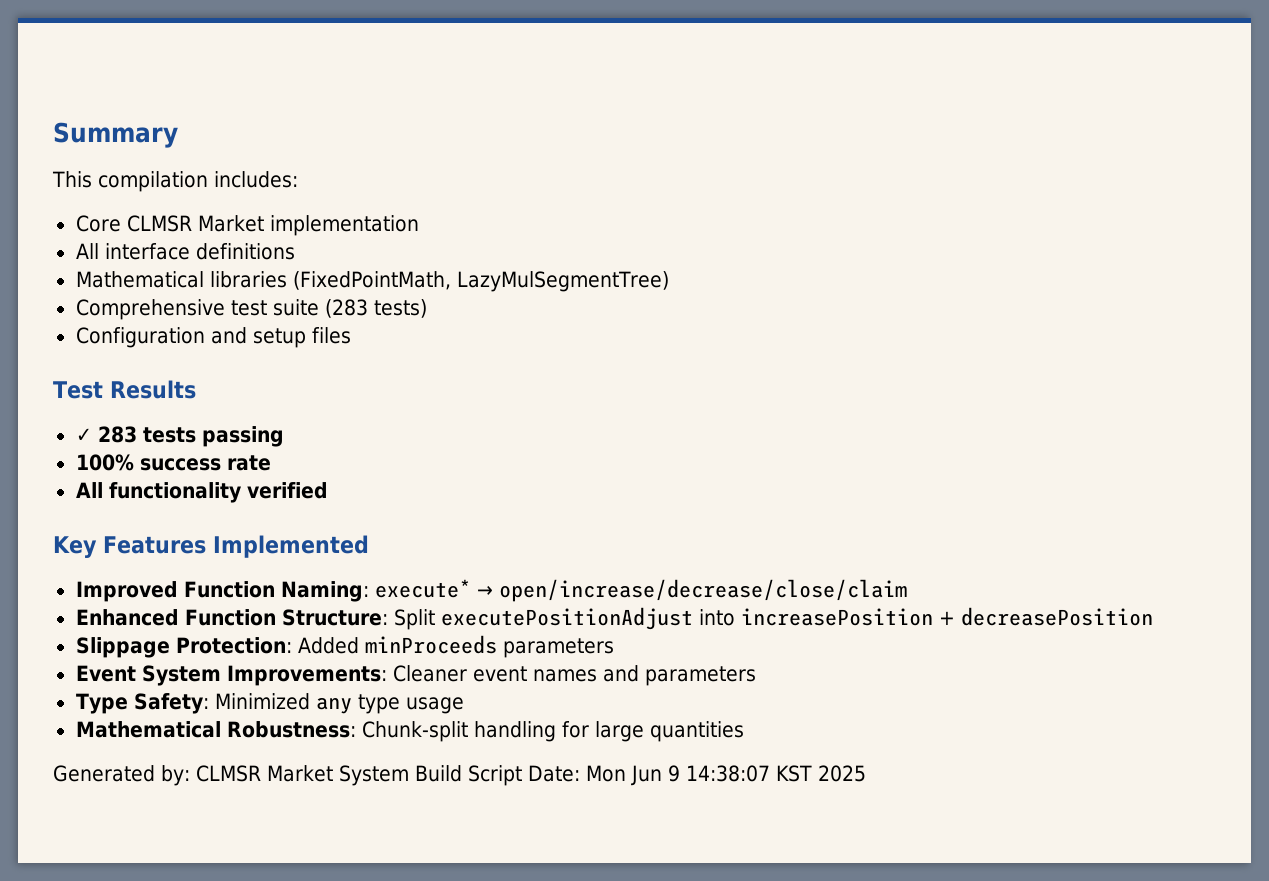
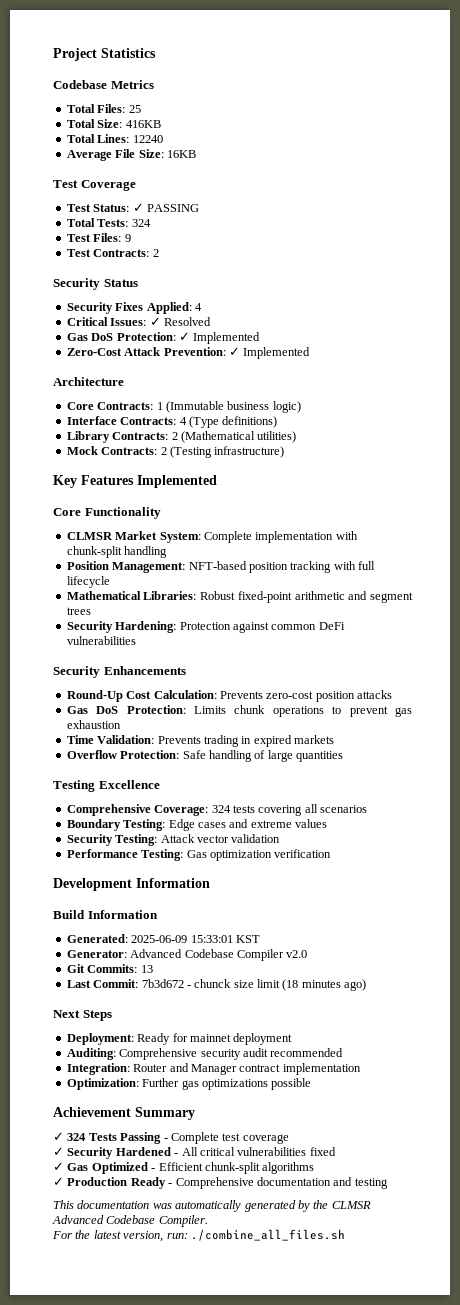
[53,122,178,148] [52,171,298,192] [75,215,419,236] [75,243,295,260] [75,271,670,292] [75,299,427,320] [75,327,351,348] [53,380,196,399] [75,426,284,447] [75,454,271,471] [75,482,328,503] [53,535,369,558] [75,579,907,602] [75,607,1153,630] [75,635,614,658] [75,665,756,686] [75,693,464,714] [75,721,744,742] [53,765,866,786] Summary // This compilation includes: // Core CLMSR Market implementation // All interface definitions // Mathematical libraries (FixedPointMath, LazyMulSegmentTree) // Comprehensive test suite (283 tests) // Configuration and setup files // Test Results // ✓ 283 tests passing // 100% success rate // All functionality verified // Key Features Implemented // Improved Function Naming: execute* → open/increase/decrease/close/claim // Enhanced Function Structure: Split executePositionAdjust into increasePosition + decreasePosition // Slippage Protection: Added minProceeds parameters // Event System Improvements: Cleaner event names and parameters // Type Safety: Minimized any type usage // Mathematical Robustness: Chunk-split handling for large quantities // Generated by: CLMSR Market System Build Script Date: Mon Jun 9 14:38:07 KST 2025 -> [53,48,156,61] [53,80,154,89] [66,104,141,113] [66,119,161,128] [66,134,163,143] [66,149,196,161] [53,180,136,191] [66,203,199,212] [66,218,151,227] [66,233,131,242] [66,249,159,257] [53,278,138,290] [66,302,202,314] [66,317,211,326] [66,332,261,344] [66,347,311,359] [53,377,124,386] [66,401,301,413] [66,416,278,428] [66,431,297,443] [66,446,285,458] [53,475,217,488] [53,507,161,519] [66,531,358,543] [66,546,168,558] [66,561,375,573] [66,576,110,588] [66,591,413,603] [66,607,91,615] [66,621,345,633] [66,636,136,645] [53,666,186,678] [66,690,392,702] [66,705,412,717] [66,720,121,729] [66,735,334,747] [66,750,343,762] [53,780,160,792] [66,804,367,816] [66,819,327,831] [66,834,281,846] [66,849,332,861] [53,878,210,891] [53,910,158,919] [66,934,260,943] [66,949,308,961] [66,964,153,973] [66,979,367,991] [53,1010,112,1021] [66,1033,293,1045] [66,1048,344,1060] [66,1063,361,1075] [66,1078,312,1090] [53,1107,195,1120] [53,1132,289,1144] [53,1147,336,1159] [53,1162,315,1174] [53,1177,388,1189] [53,1200,371,1212] [52,1215,208,1227] [52,1229,345,1242] Project Statistics // Codebase Metrics // Total Files: 25 // Total Size: 416KB // Total Lines: 12240 // Average File Size: 16KB // Test Coverage // Test Status: ✓ PASSING // Total Tests: 324 // Test Files: 9 // Test Contracts: 2 // Security Status // Security Fixes Applied: 4 // Critical Issues: ✓ Resolved // Gas DoS Protection: ✓ Implemented // Zero-Cost Attack Prevention: ✓ Implemented // Architecture // Core Contracts: 1 (Immutable business logic) // Interface Contracts: 4 (Type definitions) // Library Contracts: 2 (Mathematical utilities) // Mock Contracts: 2 (Testing infrastructure) // Key Features Implemented // Core Functionality // CLMSR Market System: Complete implementation with chunk-split handling // Position Management: NFT-based position tracking with full lifecycle // Mathematical Libraries: Robust fixed-point arithmetic and segment trees // Security Hardening: Protection against common DeFi vulnerabilities // Security Enhancements // Round-Up Cost Calculation: Prevents zero-cost position attacks // Gas DoS Protection: Limits chunk operations to prevent gas exhaustion // Time Validation: Prevents trading in expired markets // Overflow Protection: Safe handling of large quantities // Testing Excellence // Comprehensive Coverage: 324 tests covering all scenarios // Boundary Testing: Edge cases and extreme values // Security Testing: Attack vector validation // Performance Testing: Gas optimization verification // Development Information // Build Information // Generated: 2025-06-09 15:33:01 KST // Generator: Advanced Codebase Compiler v2.0 // Git Commits: 13 // Last Commit: 7b3d672 - chunck size limit (18 minutes ago) // Next Steps // Deployment: Ready for mainnet deployment // Auditing: Comprehensive security audit recommended // Integration: Router and Manager contract implementation // Optimization: Further gas optimizations possible // Achievement Summary // ✓ 324 Tests Passing - Complete test coverage // ✓ Security Hardened - All critical vulnerabilities fixed // ✓ Gas Optimized - Efficient chunk-split algorithms // ✓ Production Ready - Comprehensive documentation and testing // This documentation was automatically generated by the CLMSR Advanced Codebase Compiler. // For the latest version, run: ./combine_all_files.sh

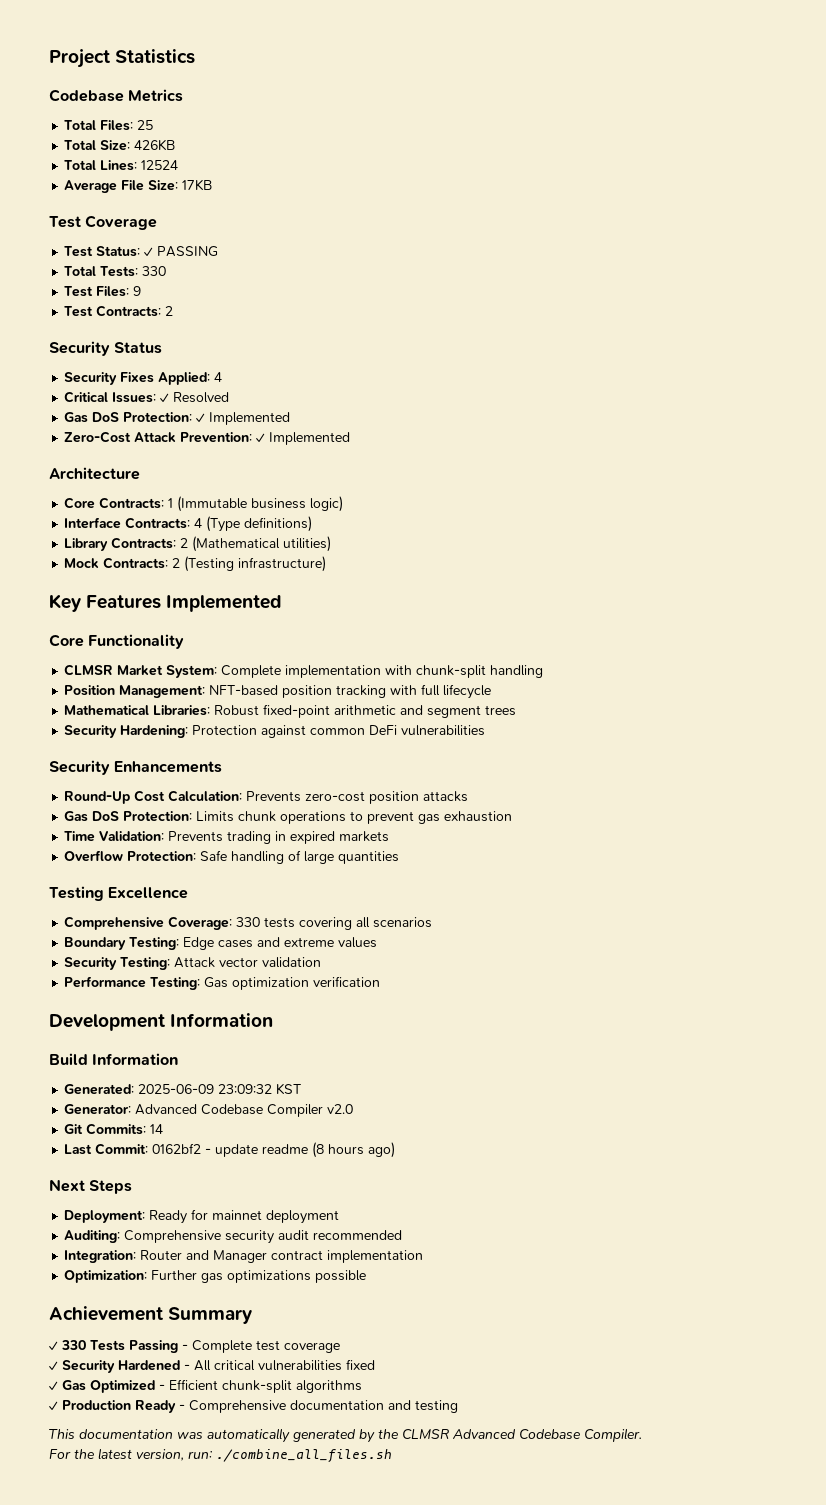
[125,120,161,128] 416KB -> [134,139,176,151] 426KB
[132,135,163,143] 12240 -> [141,160,179,170] 12524
[166,150,196,158] 16KB -> [182,179,213,191] 17KB
[131,219,151,227] 324 -> [142,266,167,276] 330
[211,805,231,813] 324 -> [236,917,261,927] 330
[190,935,233,943] 15:33:01 -> [218,1084,273,1094] 23:09:32
[140,965,153,973] 13 -> [150,1124,164,1134] 14
[141,979,341,991] 7b3d672 - chunck size limit (18 minutes -> [152,1142,365,1158] 0162bf2 - update readme (8 hours
[67,1133,87,1141] 324 -> [61,1340,86,1350] 330

